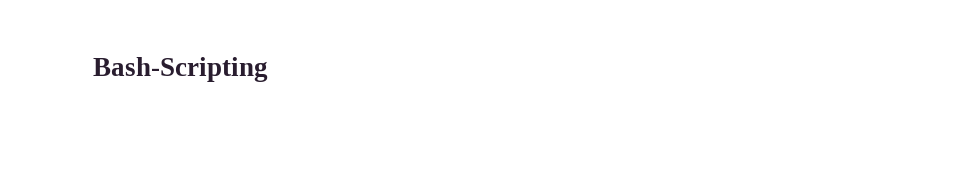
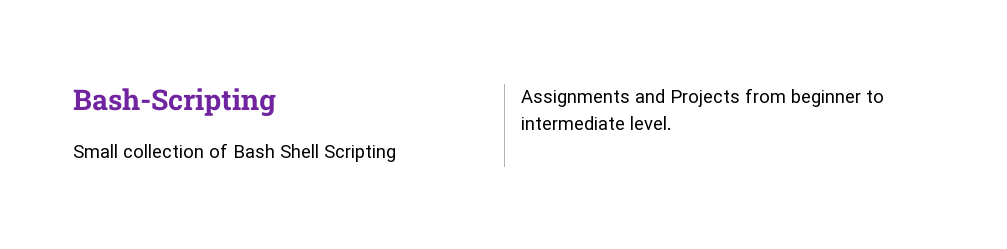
(268, 69) none -> [73,143,396,162] [521,88,884,107] [521,116,671,130] // Small collection of Bash Shell Scripting Assignments and Projects from beginner to intermediate level.

